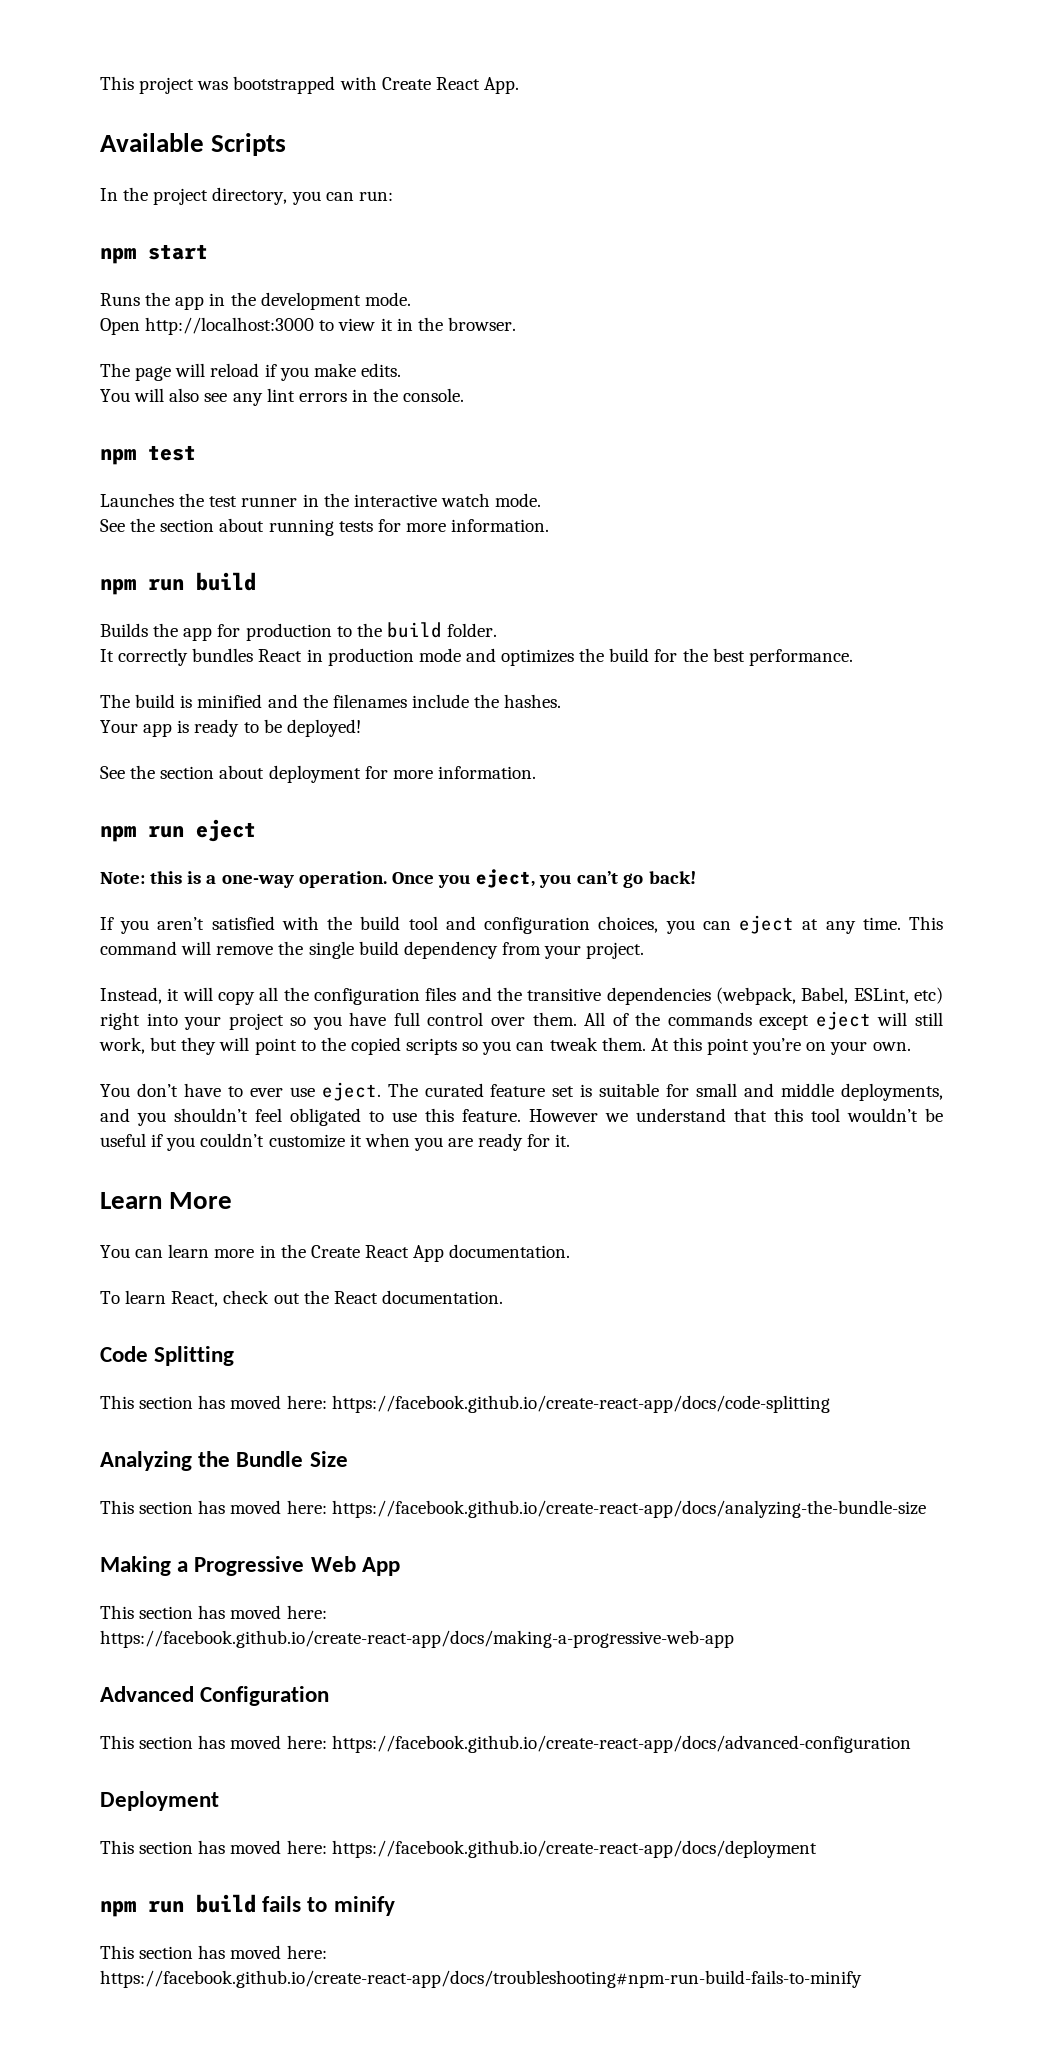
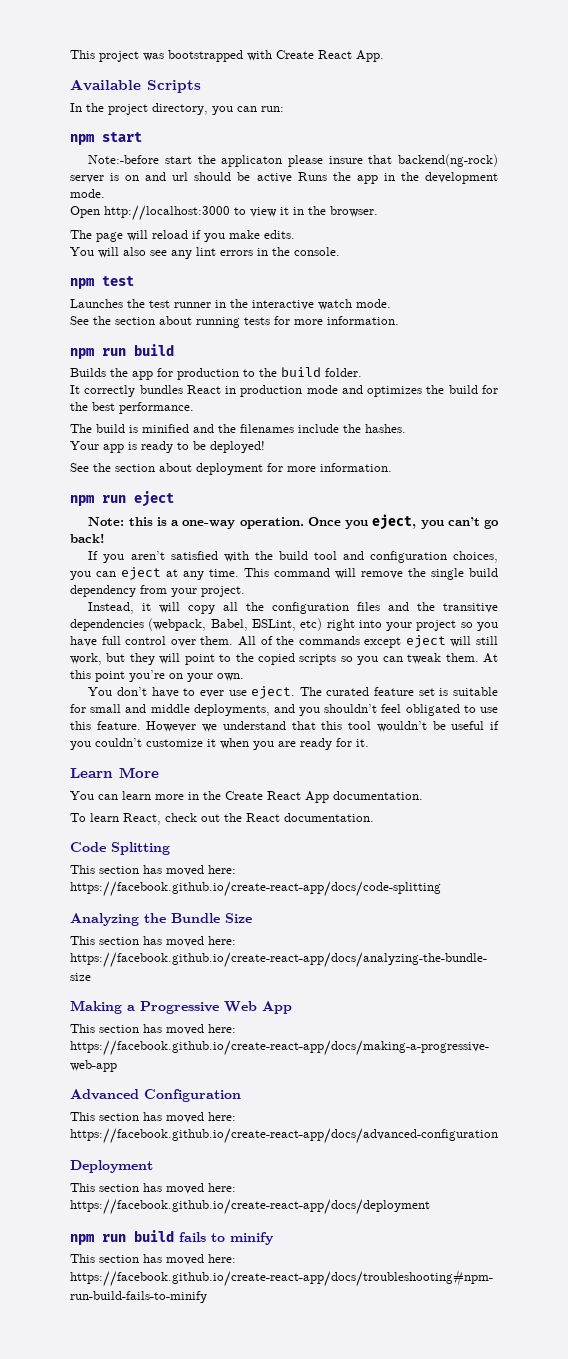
(208, 252) none -> [88,154,499,167] [70,172,292,183] Note:-before start the applicaton please insure that backend(ng-rock) server is on and url should be active

